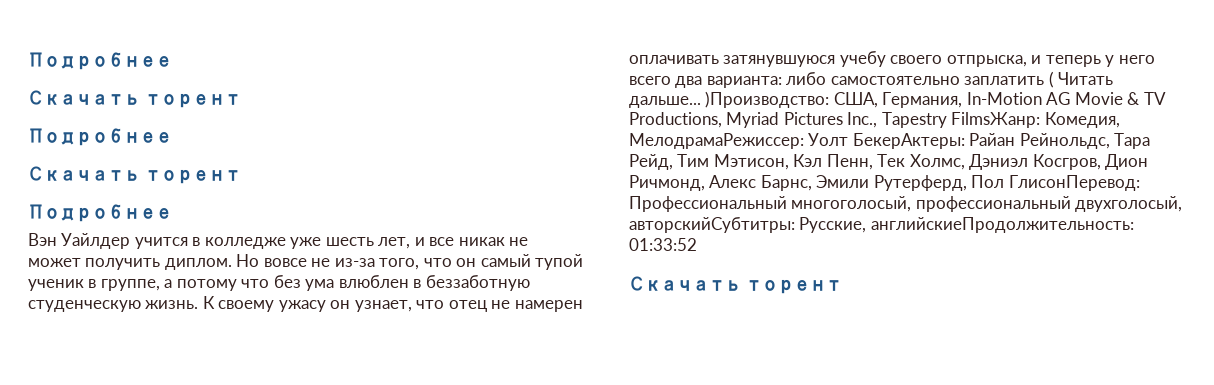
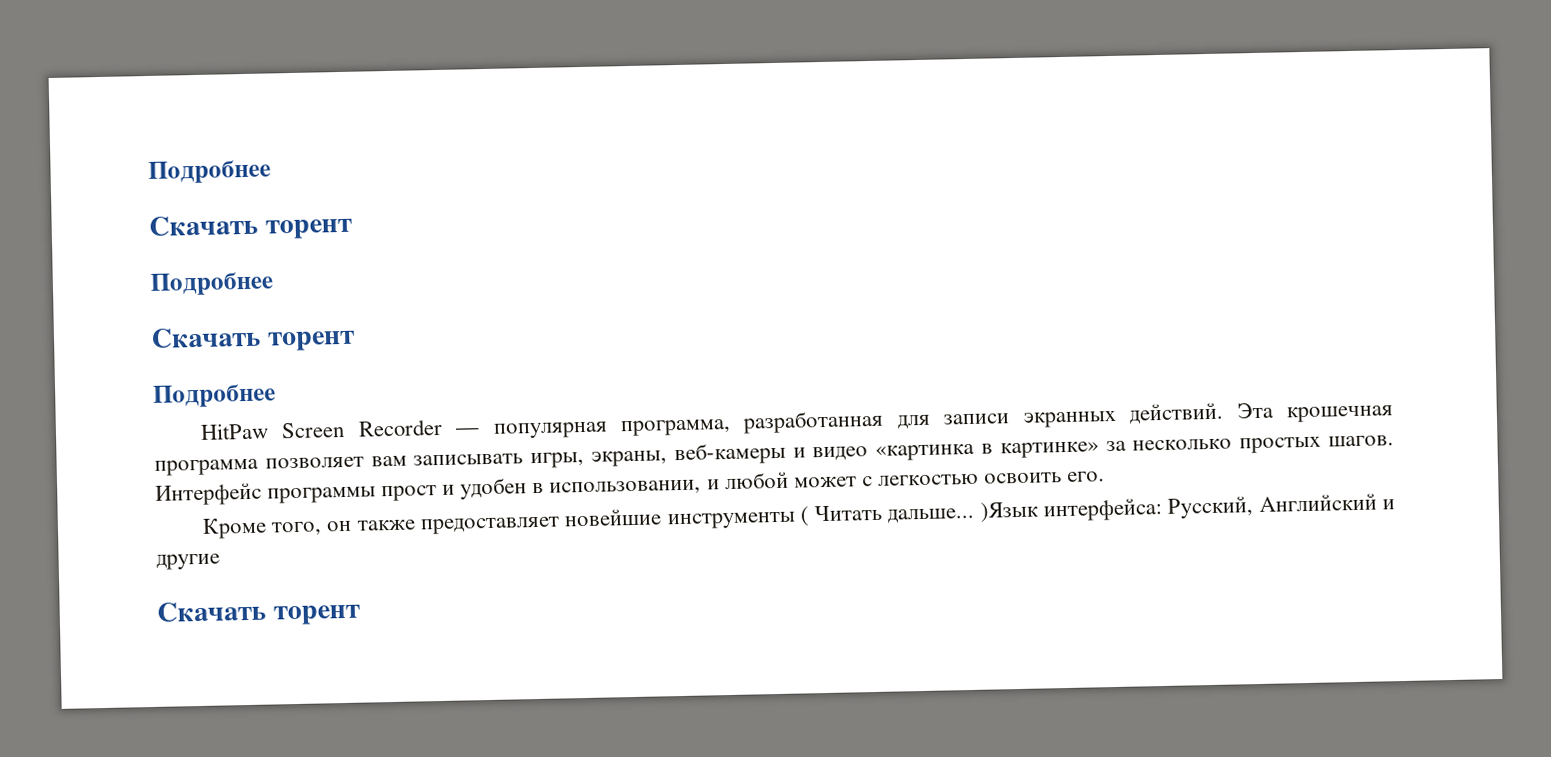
[28,233,529,249] [28,254,584,270] [28,275,530,291] [28,296,583,312] [629,51,1155,67] [629,71,1114,88] [629,91,1166,108] [629,112,1120,128] [629,133,1151,149] [629,154,1149,170] [629,175,1140,191] [629,196,1183,212] [629,217,1134,233] [629,238,697,251] Вэн Уайлдер учится в колледже уже шесть лет, и все никак не может получить диплом. Но вовсе не из-за того, что он самый тупой ученик в группе, а потому что без ума влюблен в беззаботную студенческую жизнь. К своему ужасу он узнает, что отец не намерен оплачивать затянувшуюся учебу своего отпрыска, и теперь у него всего два варианта: либо самостоятельно заплатить ( Читать дальше... )Производство: США, Германия, In-Motion AG Movie & TV Productions, Myriad Pictures Inc., Tapestry FilmsЖанр: Комедия, МелодрамаРежиссер: Уолт БекерАктеры: Райан Рейнольдс, Тара Рейд, Тим Мэтисон, Кэл Пенн, Тек Холмс, Дэниэл Косгров, Дион Ричмонд, Алекс Барнс, Эмили Рутерферд, Пол ГлисонПеревод: Профессиональный многоголосый, профессиональный двухголосый, авторскийСубтитры: Русские, английскиеПродолжительность: 01:33:52 -> [199,402,1393,440] [154,435,1394,476] [155,471,1105,506] [201,493,1396,539] [156,553,220,570] HitPaw Screen Recorder — популярная программа, разработанная для записи экранных действий. Эта крошечная программа позволяет вам записывать игры, экраны, веб-камеры и видео «картинка в картинке» за несколько простых шагов. Интерфейс программы прост и удобен в использовании, и любой может с легкостью освоить его. // Кроме того, он также предоставляет новейшие инструменты ( Читать дальше... )Язык интерфейса: Русский, Английский и другие

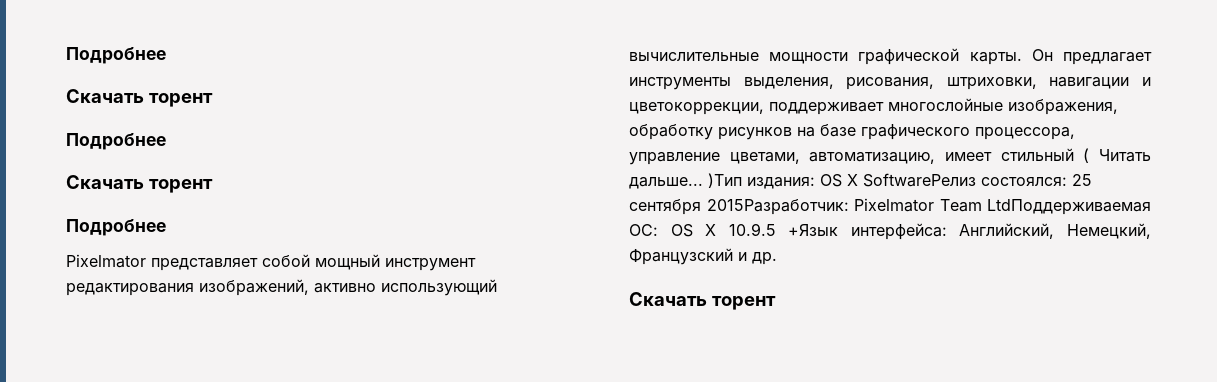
[199,402,1393,440] [154,435,1394,476] [155,471,1105,506] [201,493,1396,539] [156,553,220,570] HitPaw Screen Recorder — популярная программа, разработанная для записи экранных действий. Эта крошечная программа позволяет вам записывать игры, экраны, веб-камеры и видео «картинка в картинке» за несколько простых шагов. Интерфейс программы прост и удобен в использовании, и любой может с легкостью освоить его. // Кроме того, он также предоставляет новейшие инструменты ( Читать дальше... )Язык интерфейса: Русский, Английский и другие -> [66,254,476,271] [66,279,497,296] [629,48,1152,65] [629,77,1151,90] [629,98,1118,115] [629,124,1075,140] [629,148,1151,165] [629,173,1092,189] [629,198,1151,215] [629,223,1151,240] [629,248,777,265] Pixelmator представляет собой мощный инструмент редактирования изображений, активно использующий вычислительные мощности графической карты. Он предлагает инструменты выделения, рисования, штриховки, навигации и цветокоррекции, поддерживает многослойные изображения, обработку рисунков на базе графического процессора, управление цветами, автоматизацию, имеет стильный ( Читать дальше... )Тип издания: OS X SoftwareРелиз состоялся: 25 сентября 2015Разработчик: Pixelmator Team LtdПоддерживаемая ОС: OS X 10.9.5 +Язык интерфейса: Английский, Немецкий, Французский и др.

